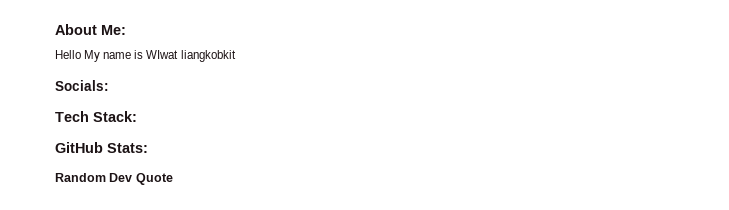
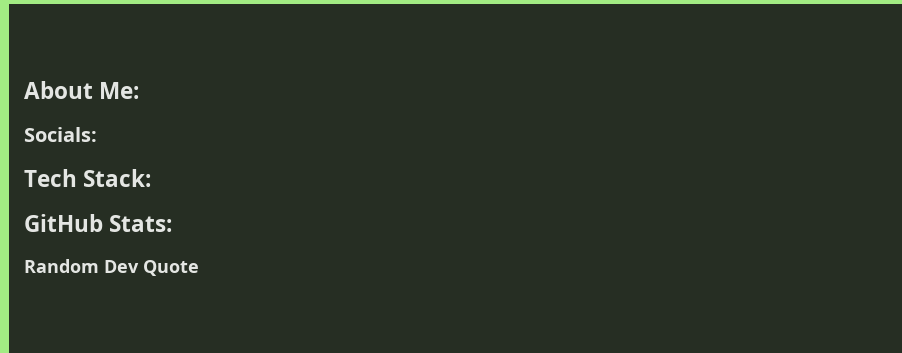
[55,50,236,62] // Hello My name is WIwat liangkobkit -> (140, 90) none

